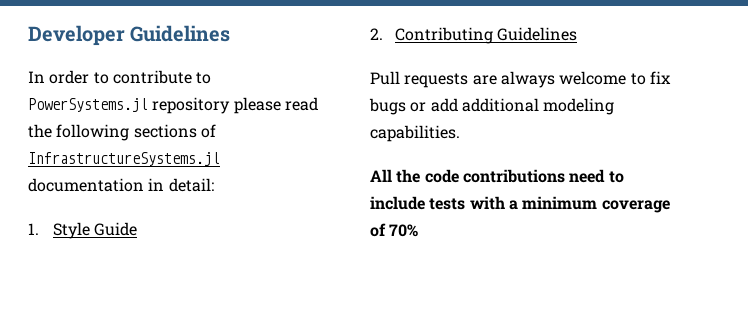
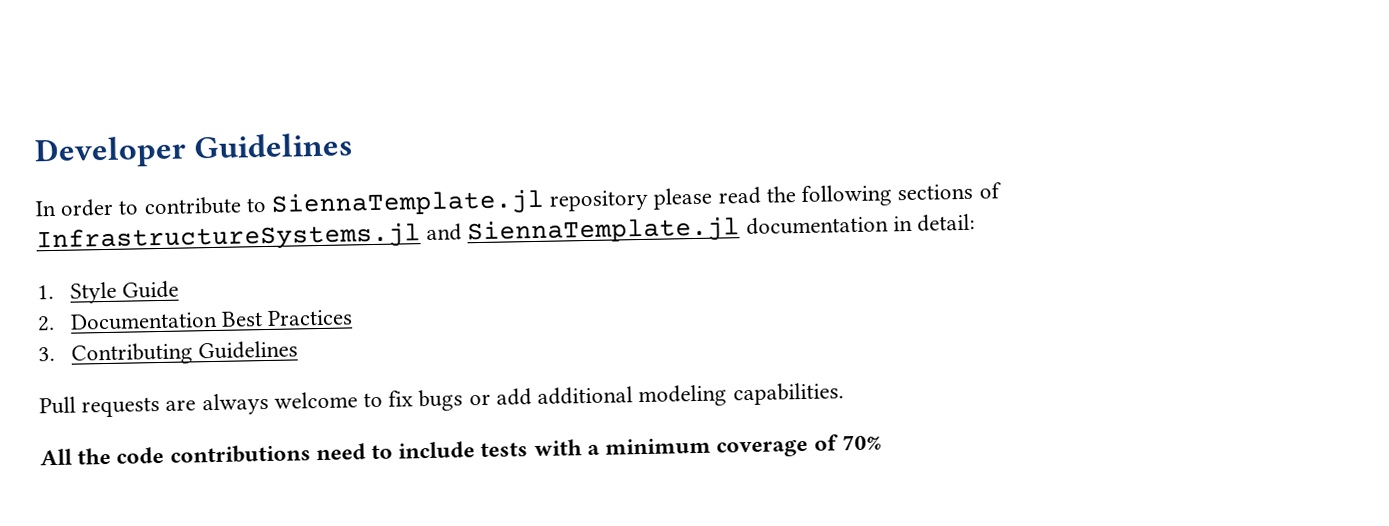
[28,98,148,112] PowerSystems.jl -> [271,188,546,218] SiennaTemplate.jl
(220, 159) none -> [426,216,741,246] and SiennaTemplate.jl
(383, 34) none -> [69,309,354,331] [38,346,55,362] Documentation Best Practices // 3.

